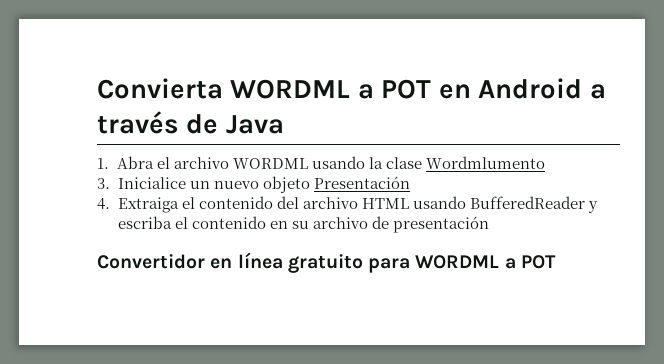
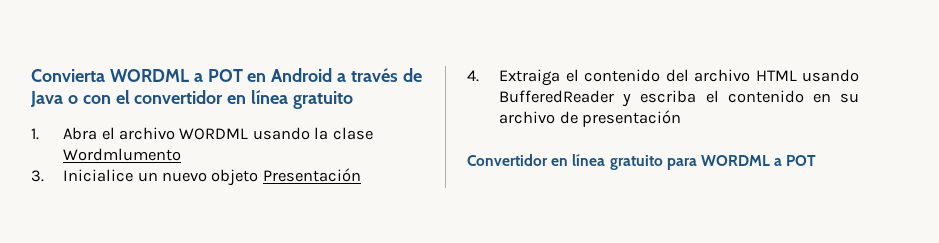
(284, 124) none -> [67,90,354,109] o con el convertidor en línea gratuito

